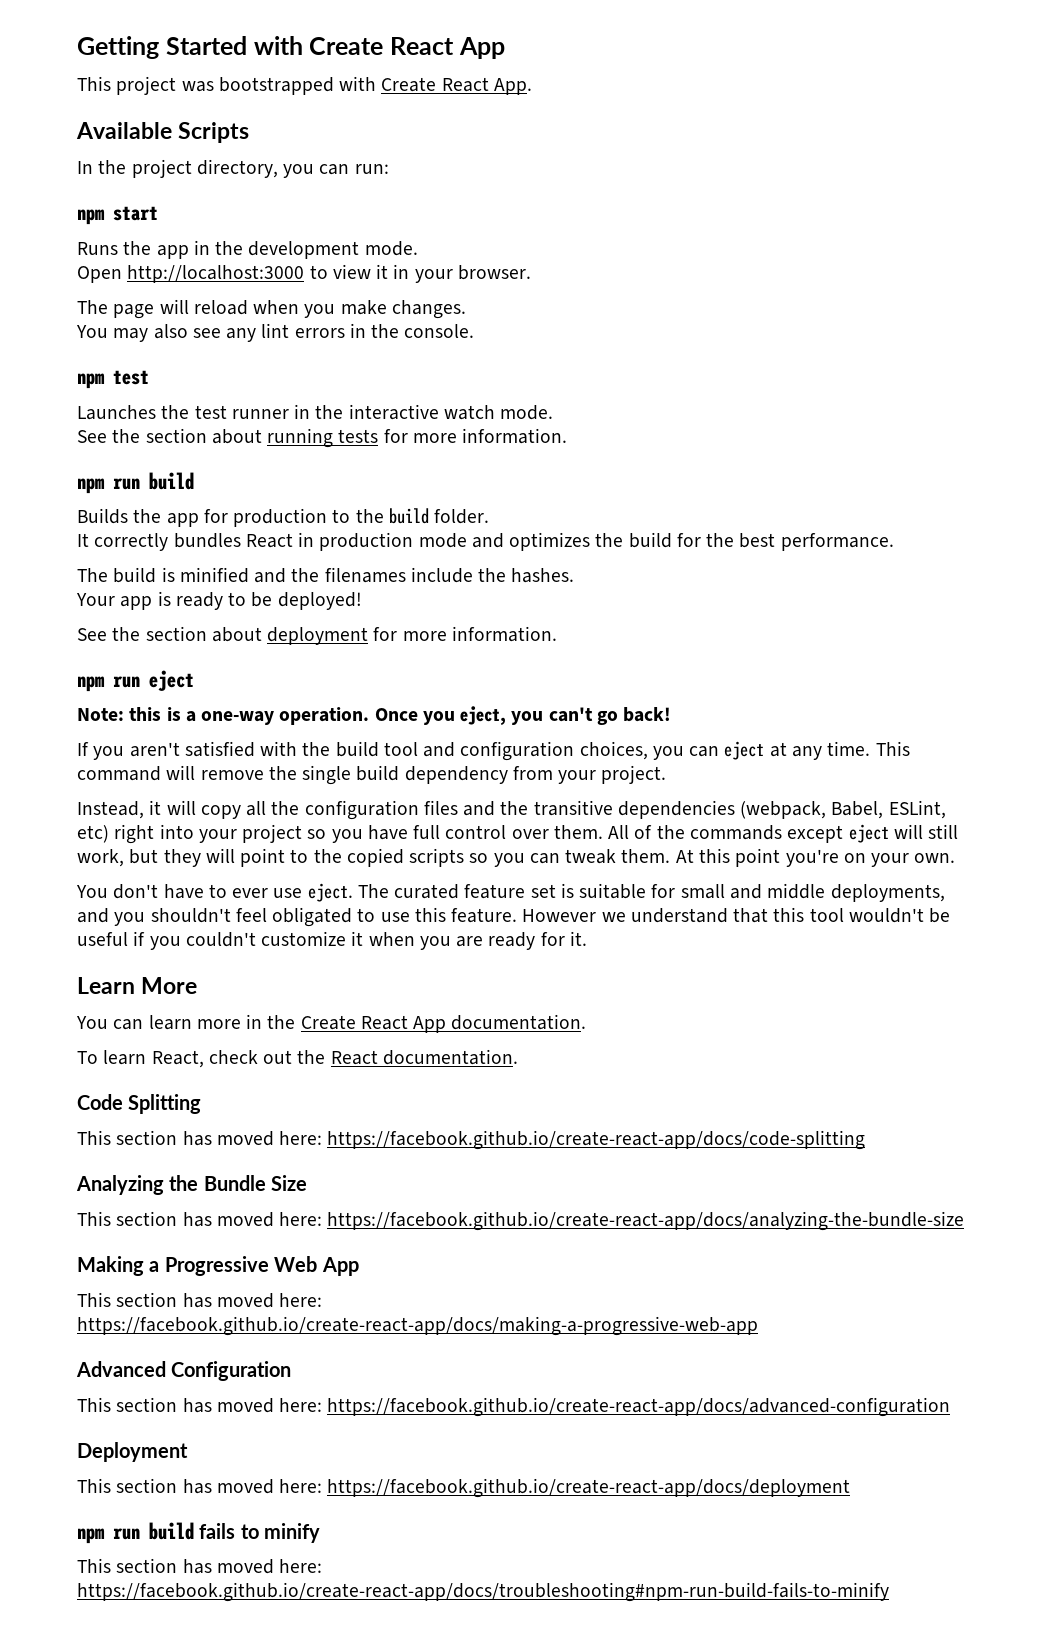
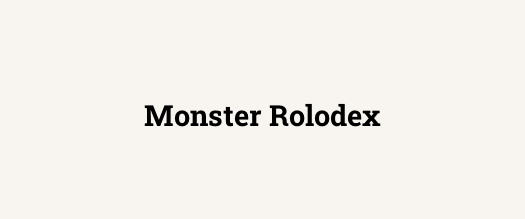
[77,36,505,59] [77,76,532,95] [76,122,250,143] [77,159,389,178] [77,206,158,225] [77,240,418,259] [77,264,531,283] [77,299,466,319] [76,323,475,342] [77,370,149,389] [77,404,554,420] [77,428,568,448] [77,472,194,494] [77,508,490,527] [77,532,894,551] [77,567,575,583] [76,591,362,610] [77,626,557,645] [77,670,194,692] [77,706,672,725] [77,741,910,761] [77,765,667,785] [77,800,946,820] [77,824,959,844] [77,848,956,867] [76,883,945,902] [77,907,951,927] [77,931,587,950] [77,977,198,994] [76,1014,587,1033] [77,1049,518,1068] [77,1094,202,1114] [77,1130,866,1150] [76,1175,308,1195] [77,1211,965,1231] [77,1256,359,1276] [77,1292,323,1308] [77,1316,758,1336] [76,1361,292,1381] [77,1397,951,1417] [77,1442,188,1462] [77,1478,851,1498] [77,1522,321,1544] [77,1558,323,1574] [77,1582,889,1602] Getting Started with Create React App // This project was bootstrapped with Create React App. // Available Scripts // In the project directory, you can run: // npm start // Runs the app in the development mode. // Open http://localhost:3000 to view it in your browser. // The page will reload when you make changes. // You may also see any lint errors in the console. // npm test // Launches the test runner in the interactive watch mode. // See the section about running tests for more information. // npm run build // Builds the app for production to the build folder. // It correctly bundles React in production mode and optimizes the build for the best performance. // The build is minified and the filenames include the hashes. // Your app is ready to be deployed! // See the section about deployment for more information. // npm run eject // Note: this is a one-way operation. Once you eject, you can't go back! // If you aren't satisfied with the build tool and configuration choices, you can eject at any time. This command will remove the single build dependency from your project. // Instead, it will copy all the configuration files and the transitive dependencies (webpack, Babel, ESLint, etc) right into your project so you have full control over them. All of the commands except eject will still work, but they will point to the copied scripts so you can tweak them. At this point you're on your own. // You don't have to ever use eject. The curated feature set is suitable for small and middle deployments, and you shouldn't feel obligated to use this feature. However we understand that this tool wouldn't be useful if you couldn't customize it when you are ready for it. // Learn More // You can learn more in the Create React App documentation. // To learn React, check out the React documentation. // Code Splitting // This section has moved here: https://facebook.github.io/create-react-app/docs/code-splitting // Analyzing the Bundle Size // This section has moved here: https://facebook.github.io/create-react-app/docs/analyzing-the-bundle-size // Making a Progressive Web App // This section has moved here: https://facebook.github.io/create-react-app/docs/making-a-progressive-web-app // Advanced Configuration // This section has moved here: https://facebook.github.io/create-react-app/docs/advanced-configuration // Deployment // This section has moved here: https://facebook.github.io/create-react-app/docs/deployment // npm run build fails to minify // This section has moved here: https://facebook.github.io/create-react-app/docs/troubleshooting#npm-run-build-fails-to-minify -> [143,103,382,127] Monster Rolodex

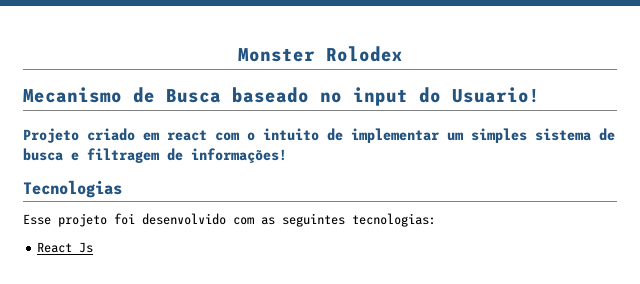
(382, 115) none -> [23,87,540,106] [23,128,615,143] [23,148,287,163] [23,180,122,198] [23,213,436,227] [37,242,94,253] // Mecanismo de Busca baseado no input do Usuario! // Projeto criado em react com o intuito de implementar um simples sistema de busca e filtragem de informações! // Tecnologias // Esse projeto foi desenvolvido com as seguintes tecnologias: // React Js

